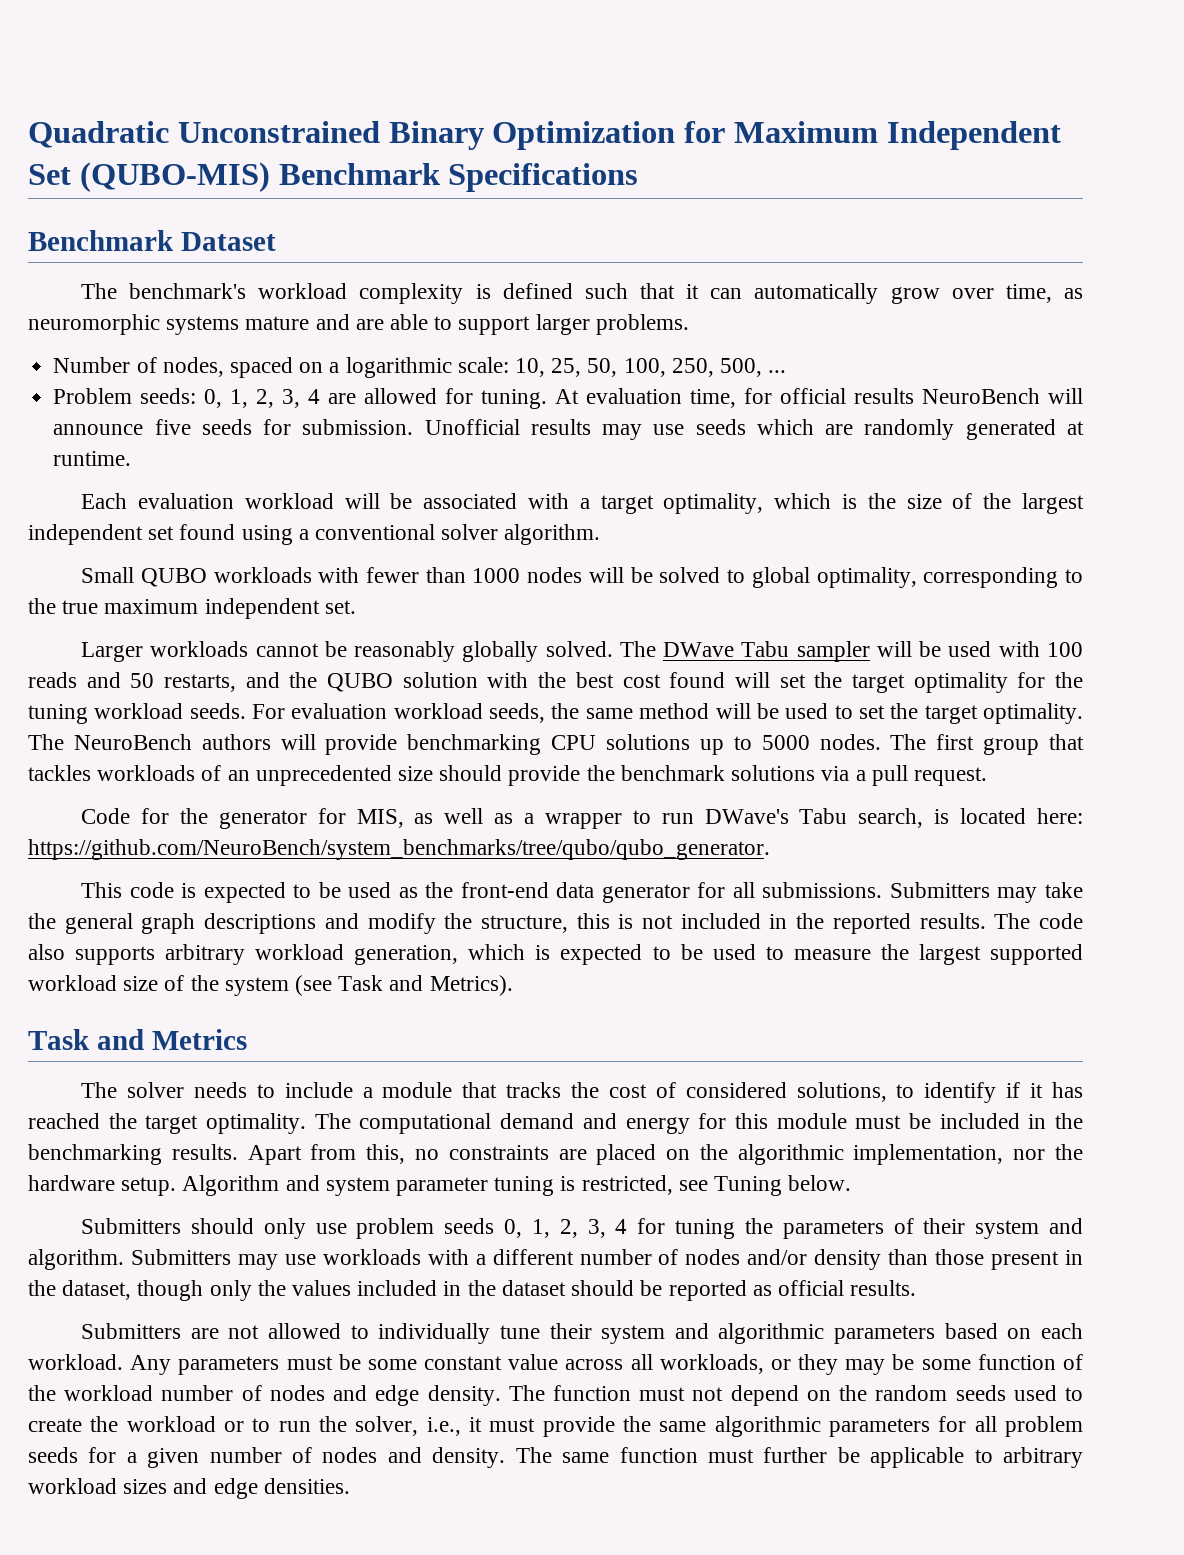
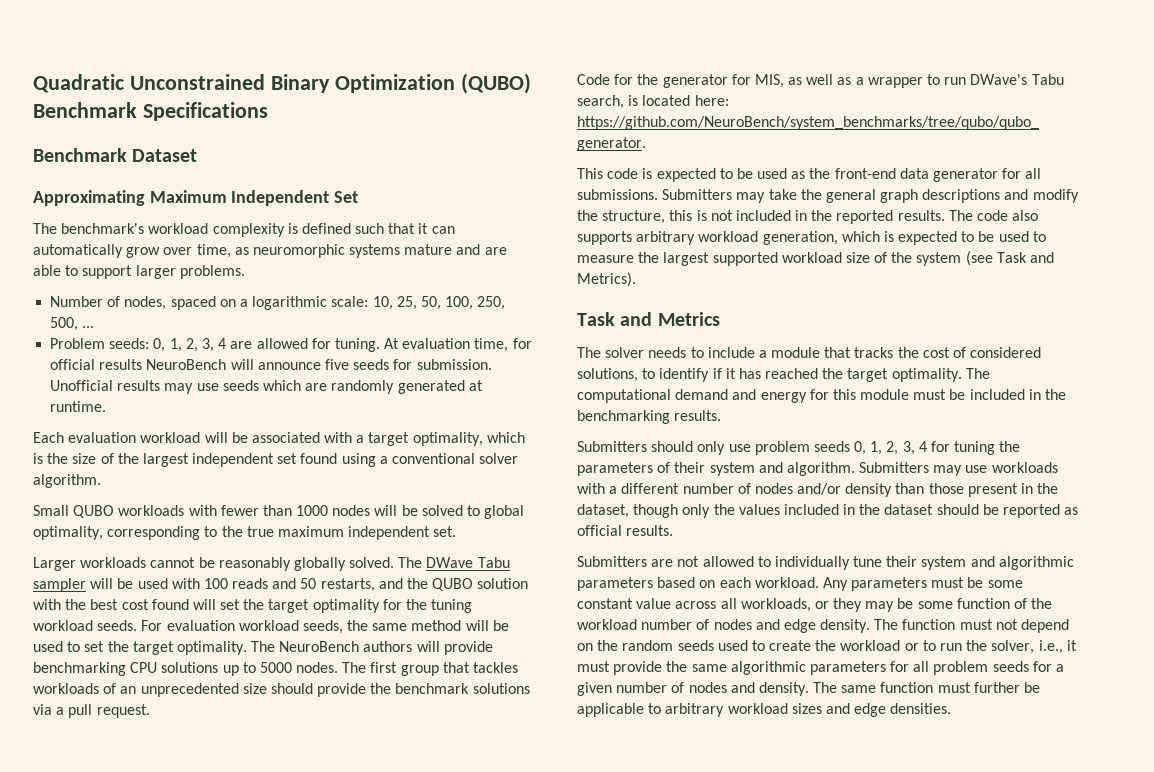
[684,121,1061,150] [28,162,270,192] for Maximum Independent Set (QUBO-MIS) -> [460,73,531,94] (QUBO)
(276, 241) none -> [33,190,359,206] // Approximating Maximum Independent Set
[247,1144,1084,1165] [28,1175,852,1196] Apart from this, no constraints are placed on the algorithmic implementation, nor the hardware setup. Algorithm and system parameter tuning is restricted, see Tuning below. -> (722, 415) none

